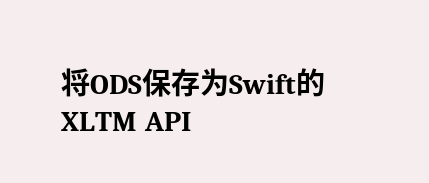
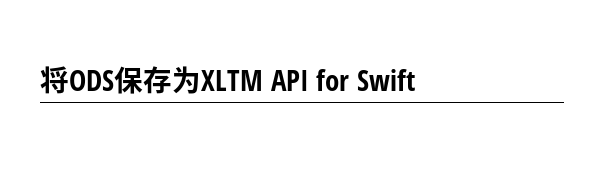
[229,68,325,97] Swift的 -> (201, 80) none
(191, 121) none -> [316,69,416,91] for Swift

